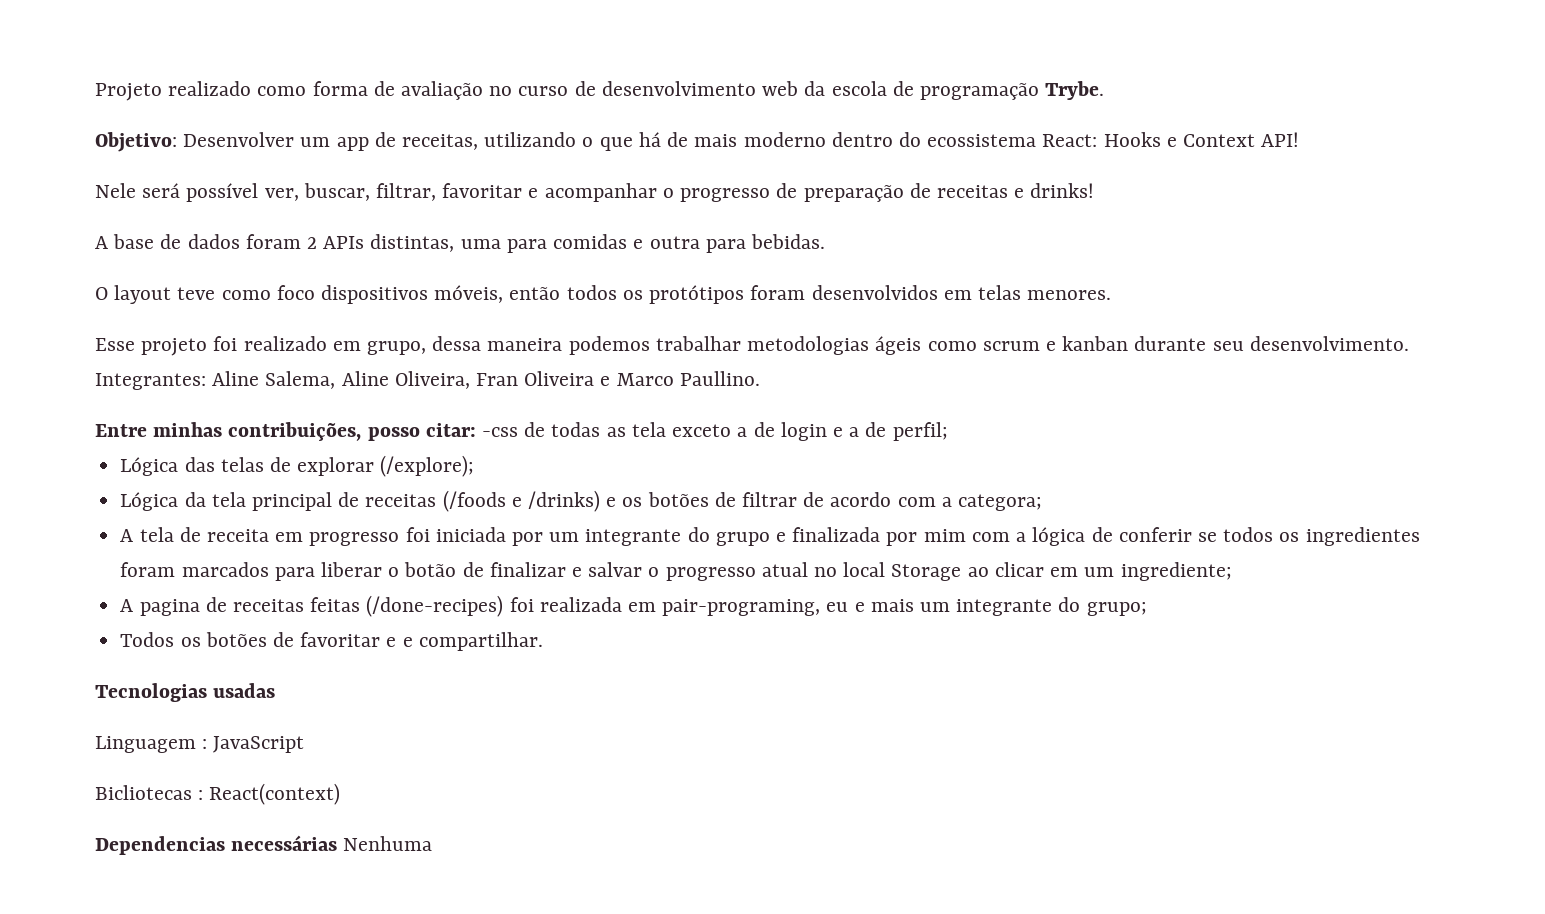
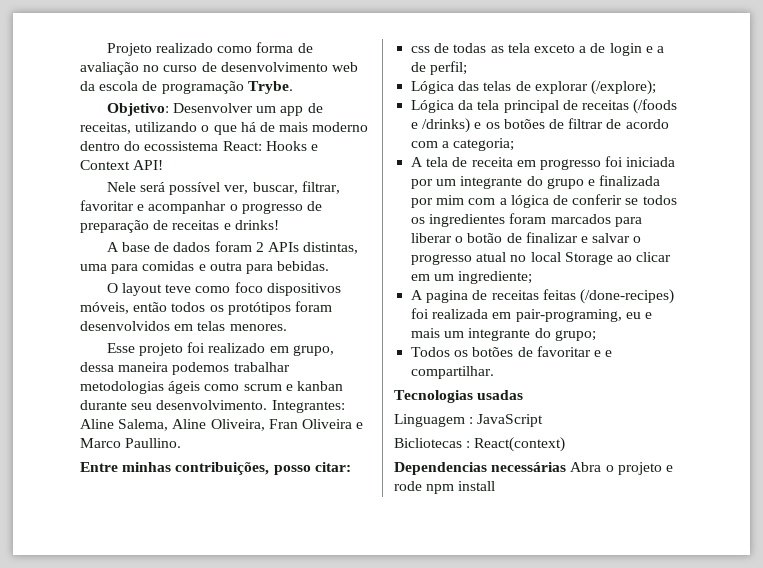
[482,427,519,437] -css -> [411,46,431,53] // css
[958,494,1043,511] categora; -> [453,138,515,151] categoria;
[343,836,433,851] Nenhuma -> [570,462,673,475] [394,481,496,494] Abra o projeto e rode npm install

